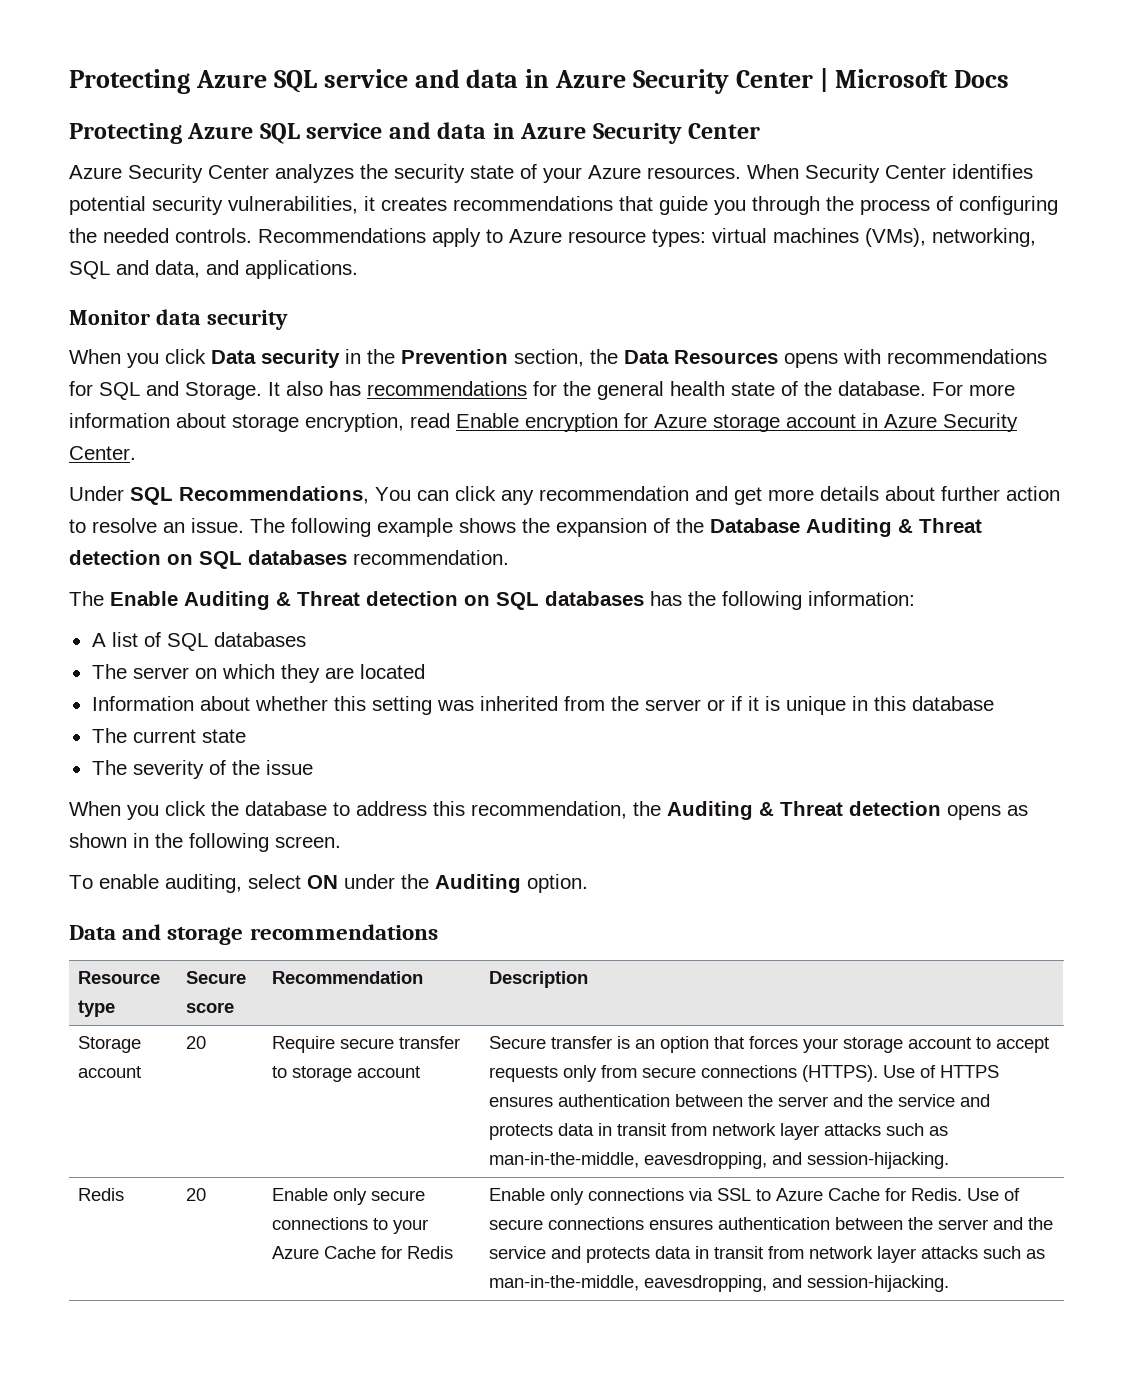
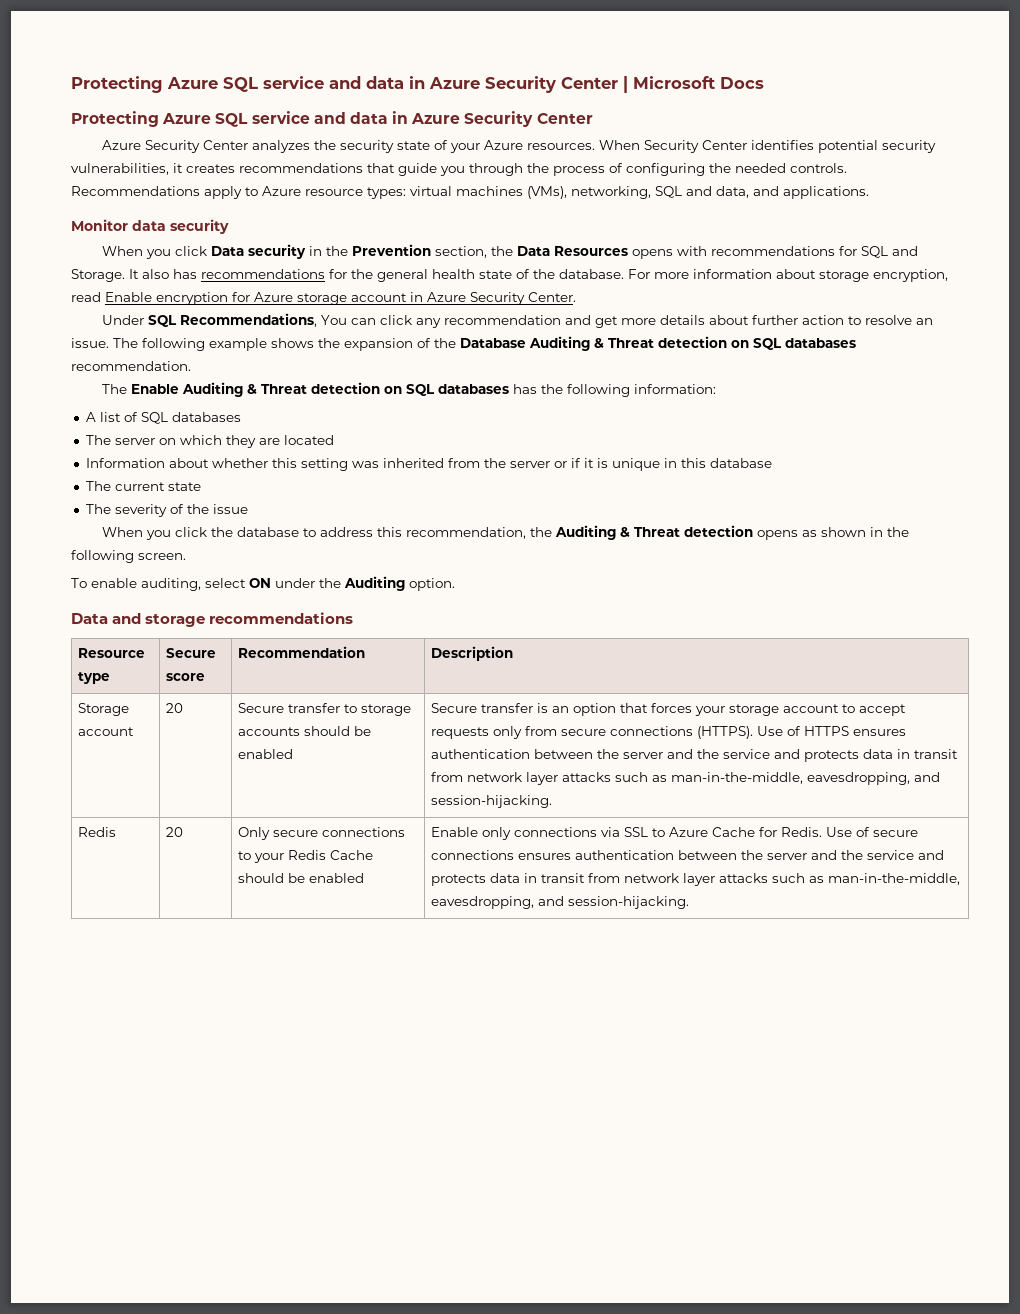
[272,1036,395,1053] Require secure -> [237,703,284,713] Secure
[357,1066,421,1078] account -> [237,726,371,736] [237,749,293,759] accounts should be enabled
[272,1188,368,1205] Enable only -> [237,827,270,840] Only
[272,1246,454,1259] Azure Cache for Redis -> [287,850,373,860] [237,873,364,883] Redis Cache should be enabled

